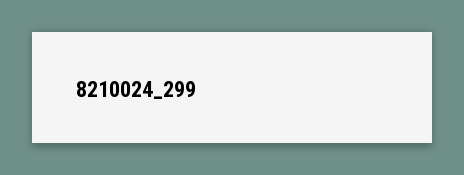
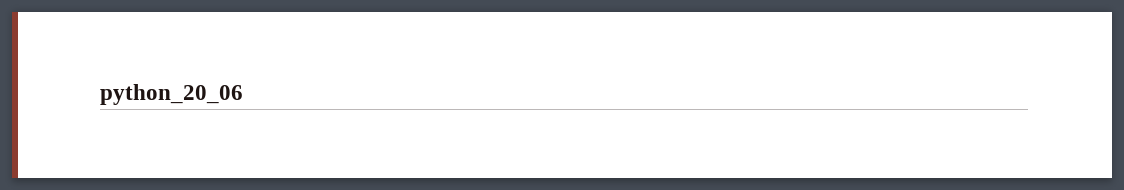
[76,81,196,99] 8210024_299 -> [100,84,243,105] python_20_06

